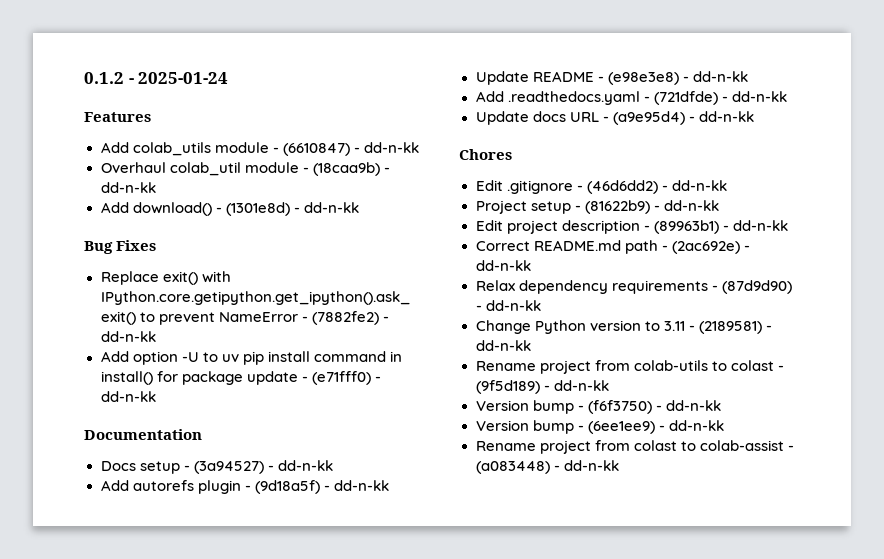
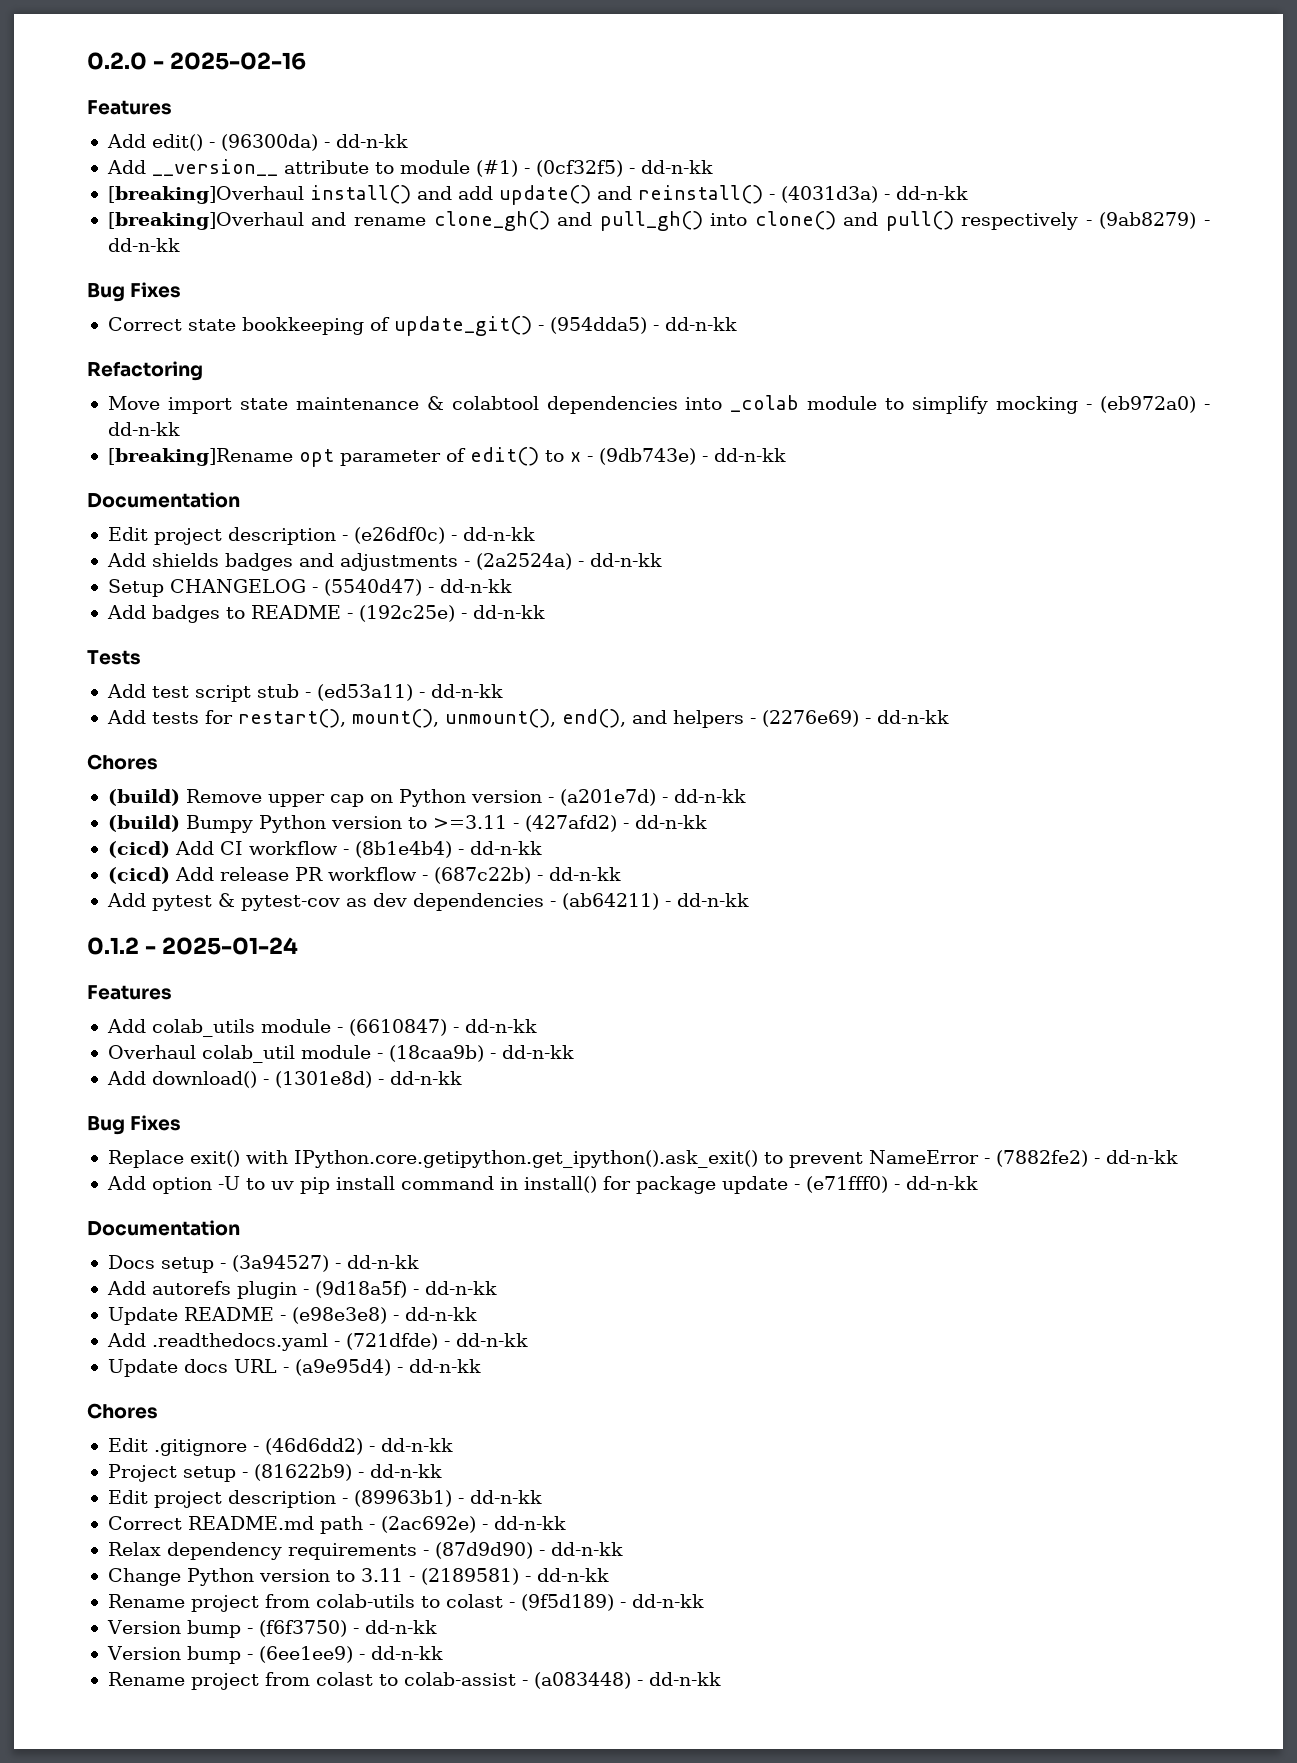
(84, 78) none -> [87,52,306,70] [87,100,172,115] [106,134,408,151] [106,159,713,177] [107,185,968,205] [107,211,1211,231] [107,238,180,252] [87,282,182,302] [107,316,737,336] [87,361,203,381] [107,395,1210,414] [107,422,180,436] [107,447,786,467] [87,492,240,508] [107,527,535,545] [106,553,662,571] [107,579,512,597] [106,605,545,623] [87,650,141,665] [106,684,503,702] [106,709,949,728] [87,754,158,770] [107,789,746,807] [107,815,707,833] [107,841,542,858] [107,867,621,884] [106,893,749,911] 0.2.0 - 2025-02-16 // Features // Add edit() - (96300da) - dd-n-kk // Add __version__ attribute to module (#1) - (0cf32f5) - dd-n-kk // [breaking]Overhaul install() and add update() and reinstall() - (4031d3a) - dd-n-kk // [breaking]Overhaul and rename clone_gh() and pull_gh() into clone() and pull() respectively - (9ab8279) - dd-n-kk // Bug Fixes // Correct state bookkeeping of update_git() - (954dda5) - dd-n-kk // Refactoring // Move import state maintenance & colabtool dependencies into _colab module to simplify mocking - (eb972a0) - dd-n-kk // [breaking]Rename opt parameter of edit() to x - (9db743e) - dd-n-kk // Documentation // Edit project description - (e26df0c) - dd-n-kk // Add shields badges and adjustments - (2a2524a) - dd-n-kk // Setup CHANGELOG - (5540d47) - dd-n-kk // Add badges to README - (192c25e) - dd-n-kk // Tests // Add test script stub - (ed53a11) - dd-n-kk // Add tests for restart(), mount(), unmount(), end(), and helpers - (2276e69) - dd-n-kk // Chores // (build) Remove upper cap on Python version - (a201e7d) - dd-n-kk // (build) Bumpy Python version to >=3.11 - (427afd2) - dd-n-kk // (cicd) Add CI workflow - (8b1e4b4) - dd-n-kk // (cicd) Add release PR workflow - (687c22b) - dd-n-kk // Add pytest & pytest-cov as dev dependencies - (ab64211) - dd-n-kk //

